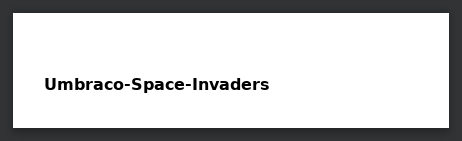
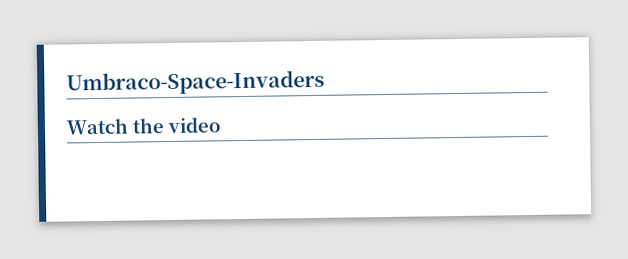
(270, 85) none -> [66,117,222,135] // Watch the video

